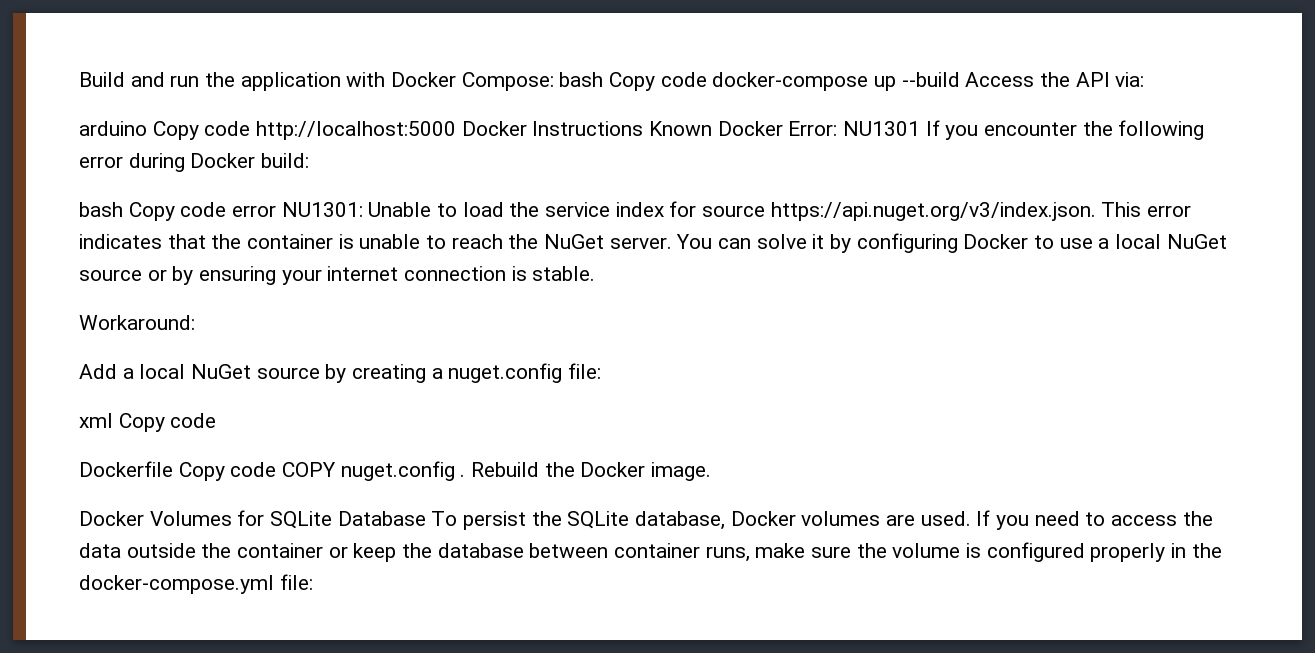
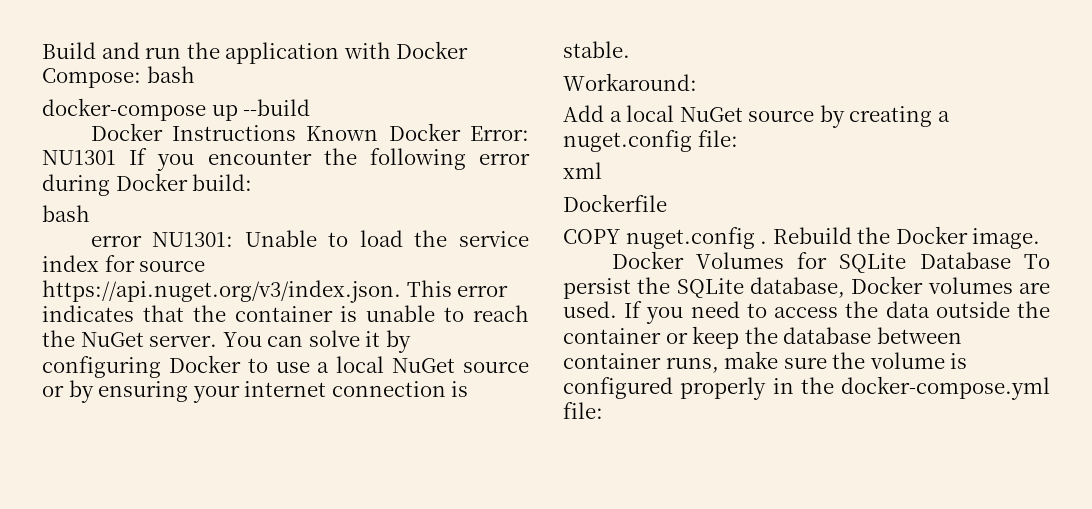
[609,72,707,91] Copy code -> (195, 74) //
[965,72,1145,87] [79,121,457,140] Access the API via: // arduino Copy code http://localhost:5000 -> (311, 107) //
[128,202,227,221] Copy code -> (90, 213) //
[118,413,217,432] Copy code -> (602, 170) none
[178,462,277,481] Copy code -> (667, 203) //

